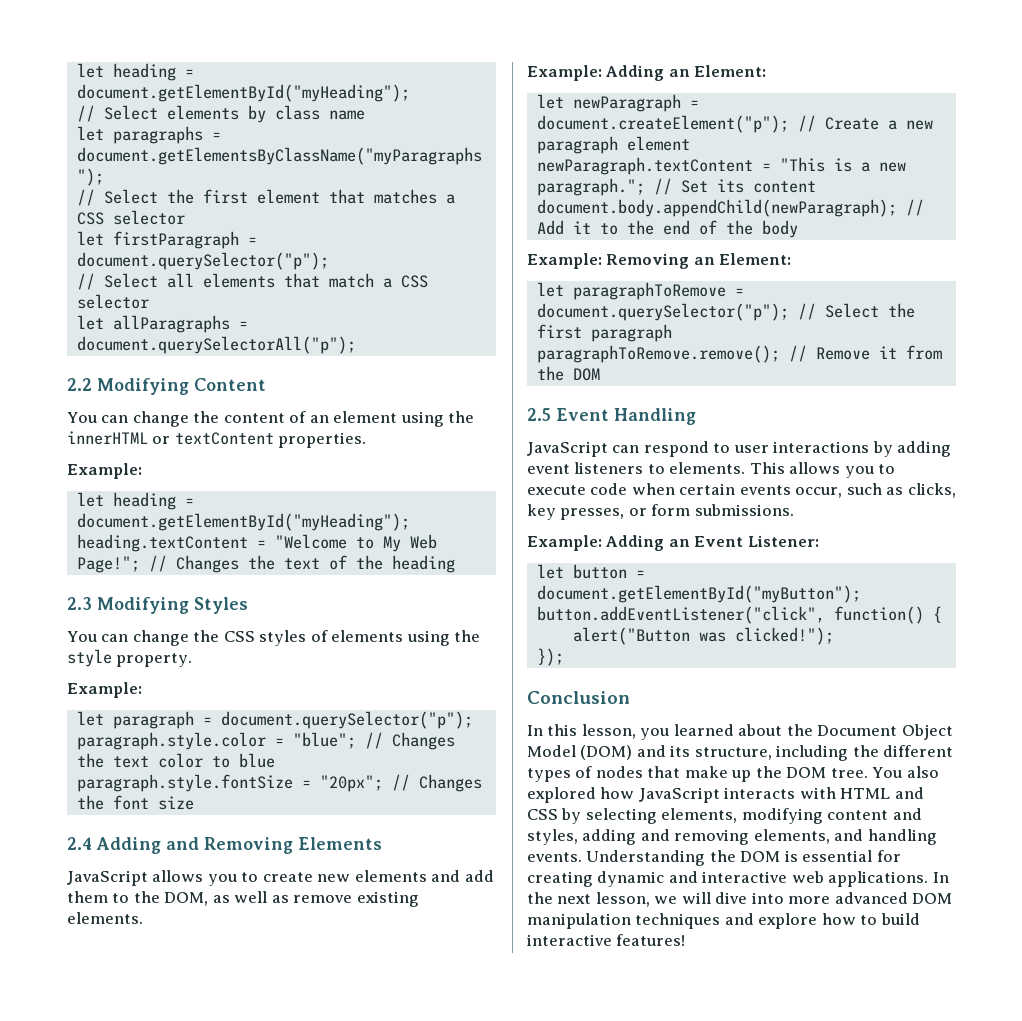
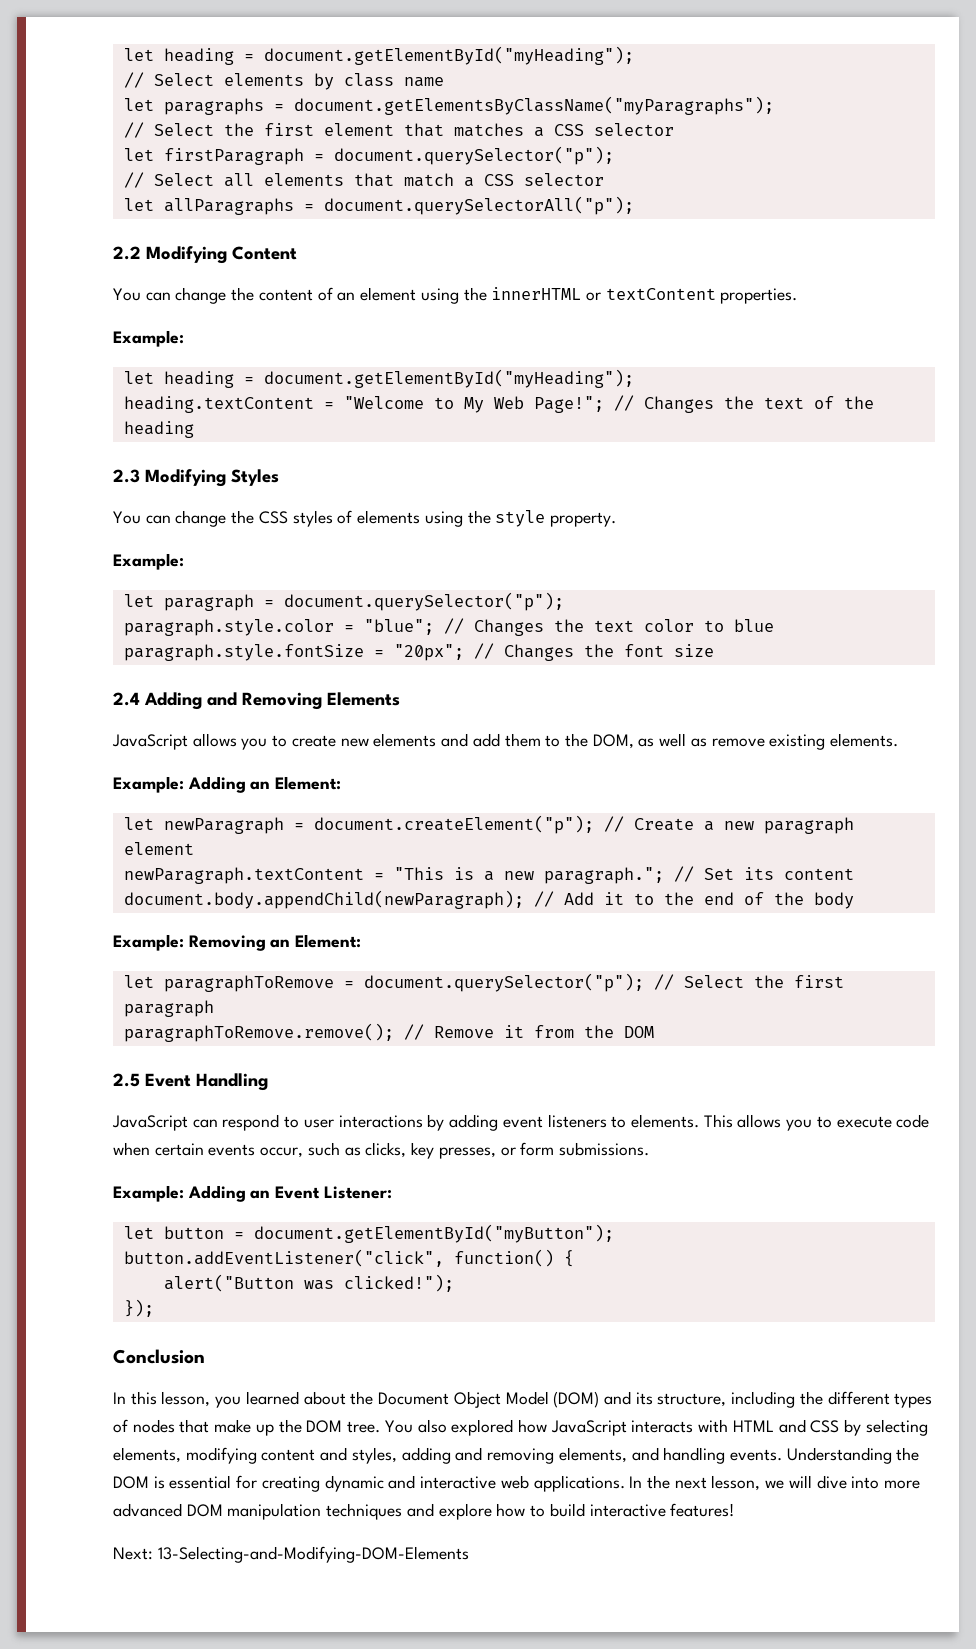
(686, 940) none -> [113,1546,469,1563] // Next: 13-Selecting-and-Modifying-DOM-Elements

